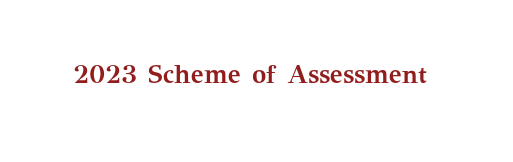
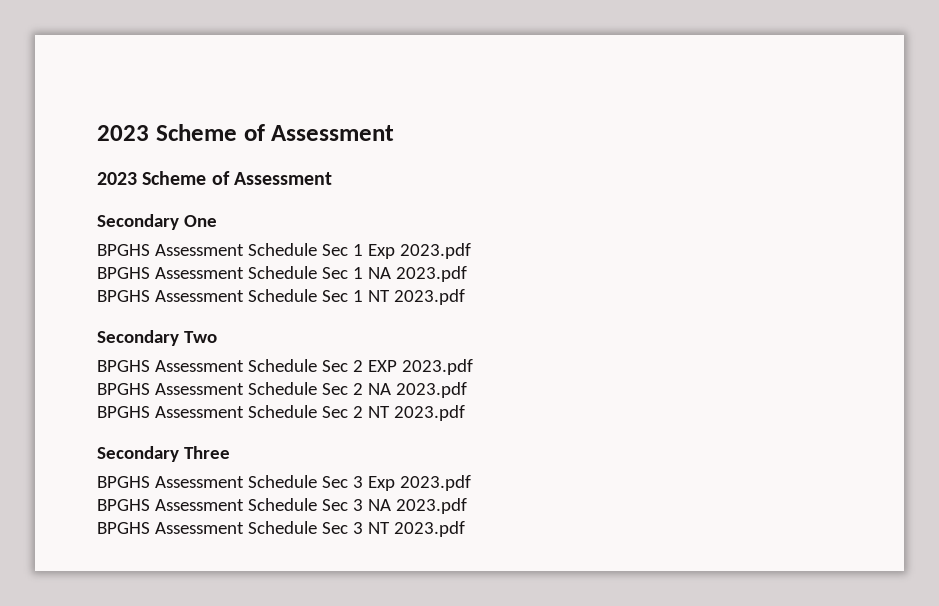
[73,64,427,84] 2023 Scheme of Assessment -> [97,124,395,141] [97,171,333,185] [97,214,217,230] [97,243,471,259] [97,266,467,282] [97,289,465,305] [97,330,217,346] [97,359,473,375] [97,382,467,398] [97,405,465,421] [97,446,230,462] [97,475,471,491] [97,498,467,514] [97,521,465,537] 2023 Scheme of Assessment // 2023 Scheme of Assessment // Secondary One // BPGHS Assessment Schedule Sec 1 Exp 2023.pdf // BPGHS Assessment Schedule Sec 1 NA 2023.pdf // BPGHS Assessment Schedule Sec 1 NT 2023.pdf // Secondary Two // BPGHS Assessment Schedule Sec 2 EXP 2023.pdf // BPGHS Assessment Schedule Sec 2 NA 2023.pdf // BPGHS Assessment Schedule Sec 2 NT 2023.pdf // Secondary Three // BPGHS Assessment Schedule Sec 3 Exp 2023.pdf // BPGHS Assessment Schedule Sec 3 NA 2023.pdf // BPGHS Assessment Schedule Sec 3 NT 2023.pdf

